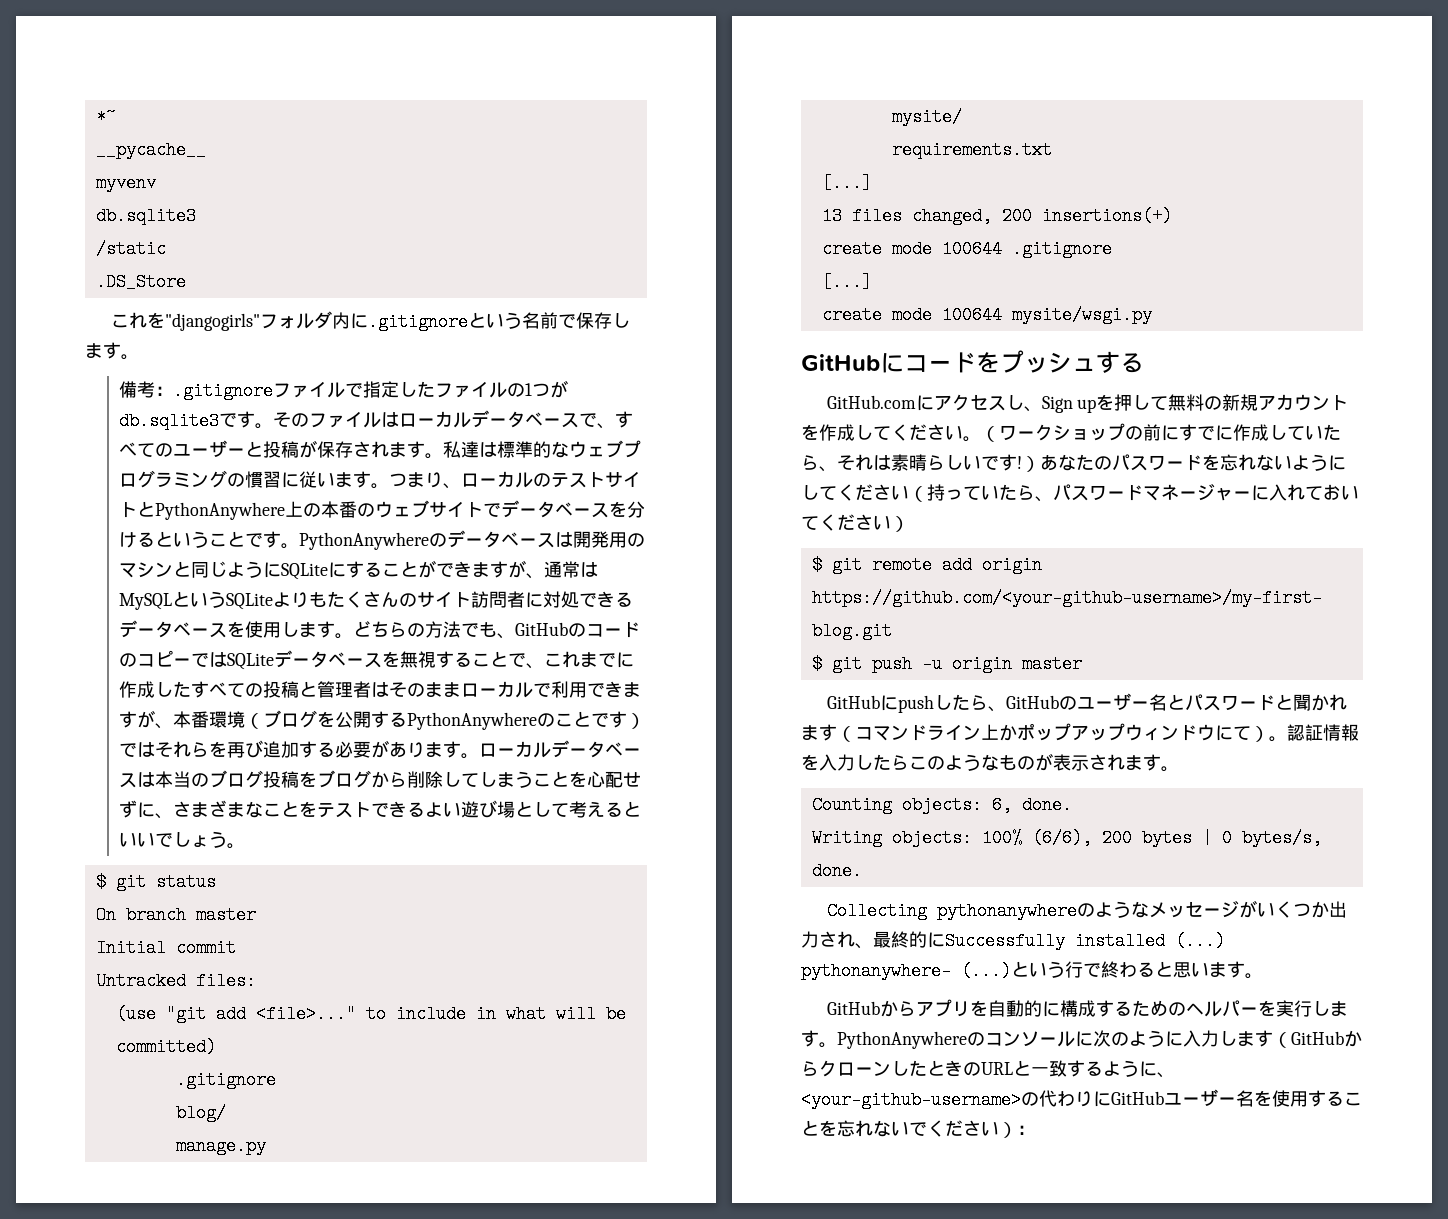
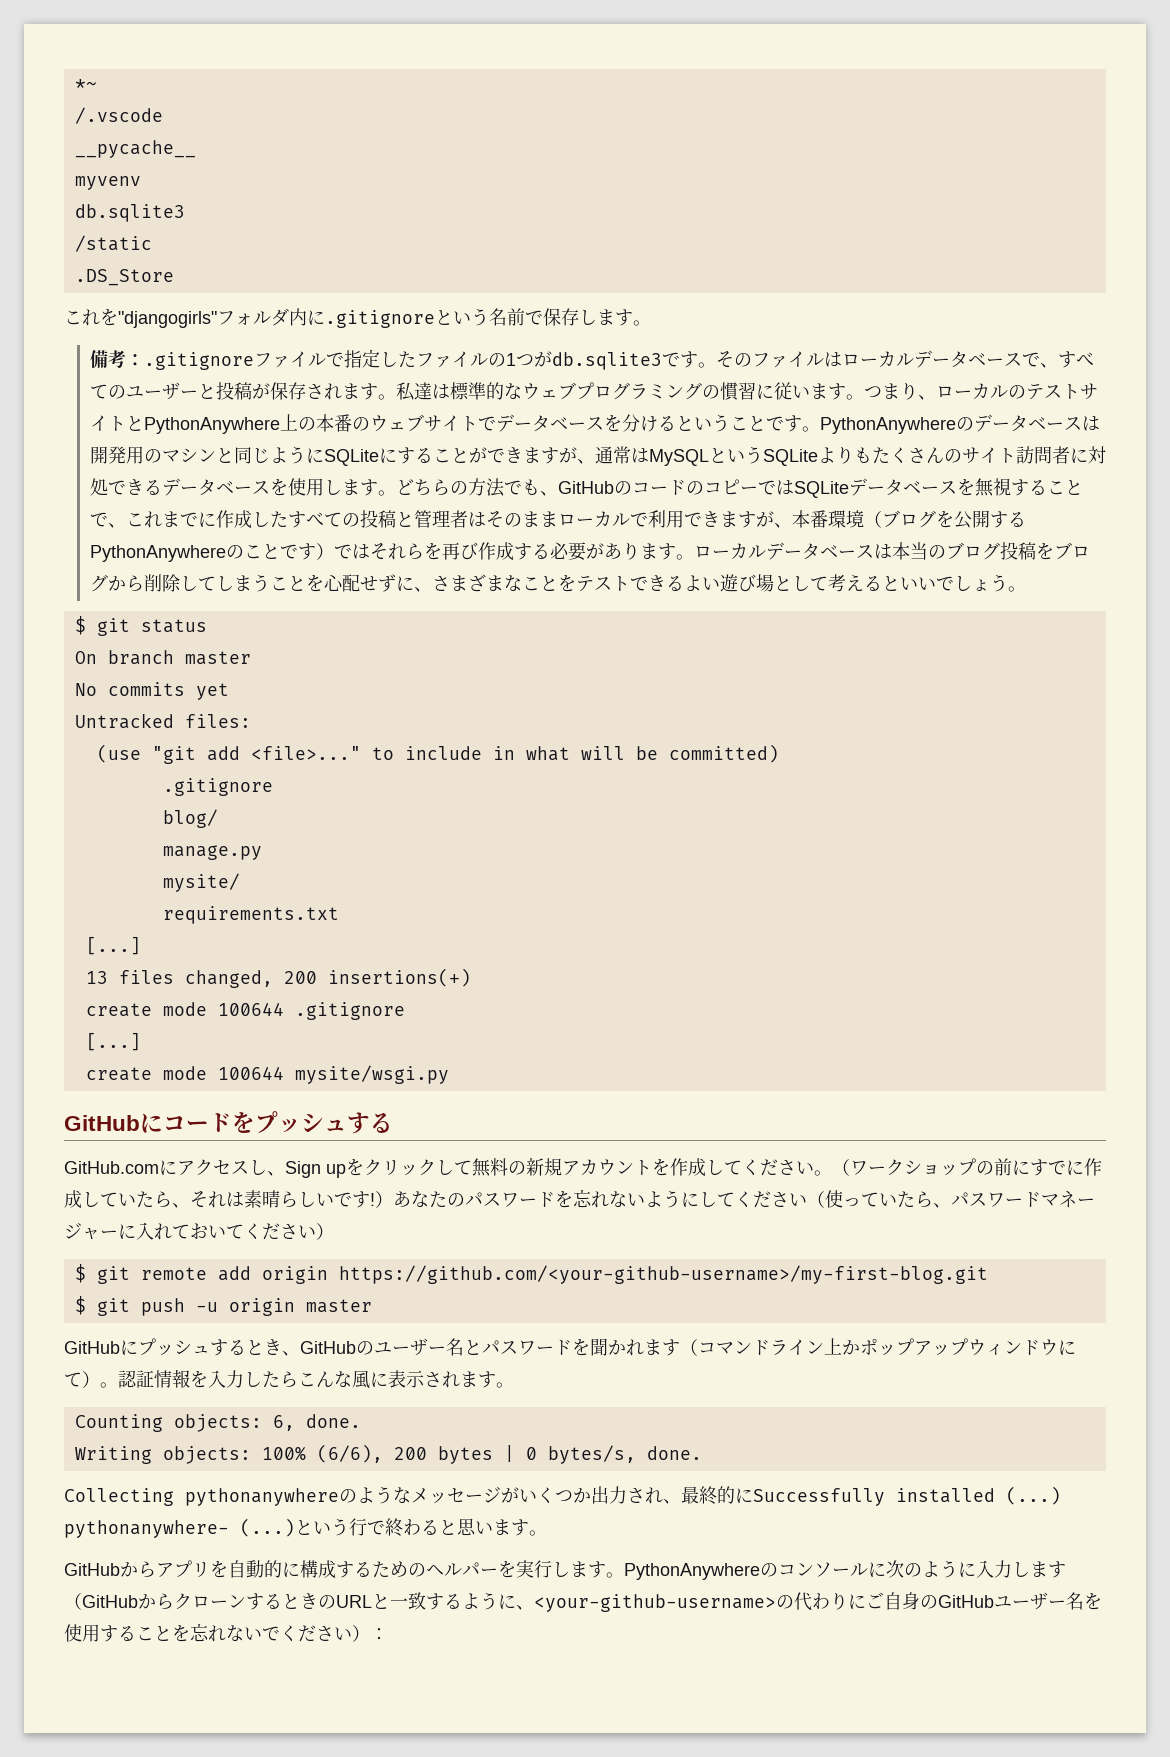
(116, 117) none -> [74,107,163,124] // /.vscode
[263,741,300,758] 追加 -> [477,542,514,560] 作成
[95,939,236,957] Initial commit -> [74,682,229,700] No commits yet
[1114,394,1133,411] 押 -> [364,1159,436,1176] クリック
[927,484,945,501] 持 -> [825,1190,843,1208] 使
[897,694,988,713] pushしたら -> [138,1338,282,1356] プッシュするとき
[1274,694,1293,710] と -> [572,1338,590,1356] を
[927,753,1053,771] のようなものが -> [316,1370,388,1389] んな風に
[891,1060,927,1076] した -> [246,1593,282,1610] する
(1111, 1099) none -> [866,1592,938,1610] ご自身の

